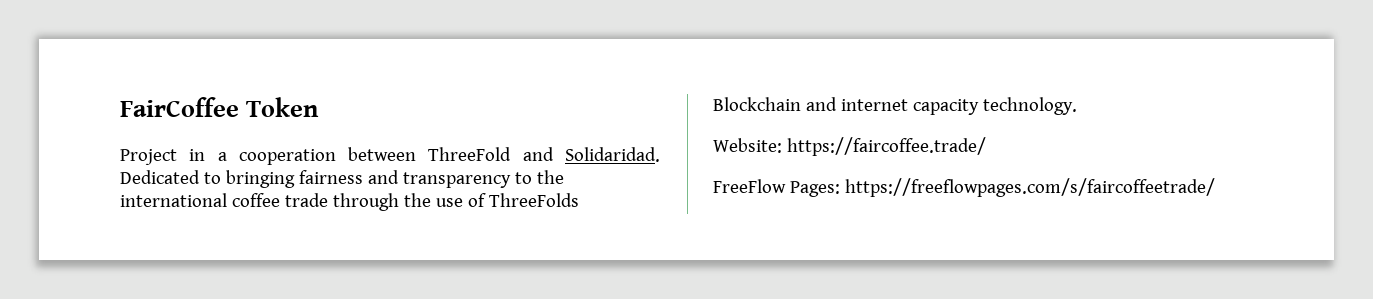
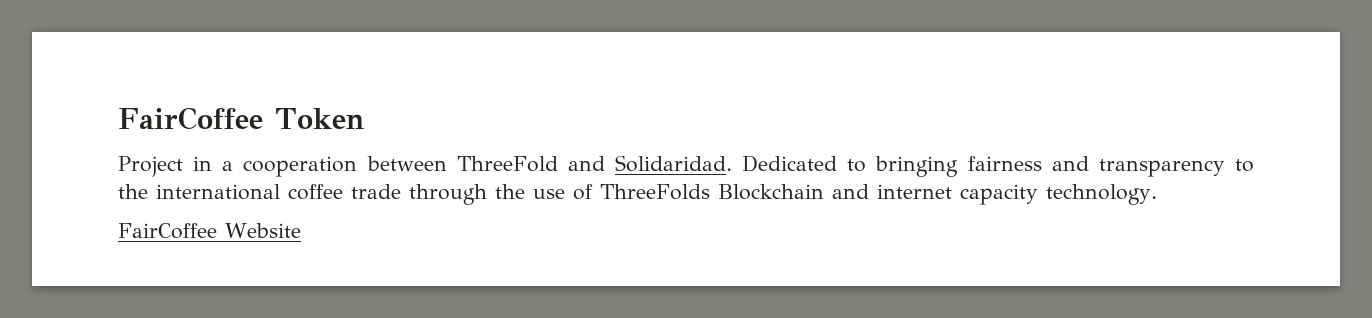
[713,137,986,156] [713,178,1215,197] Website: https://faircoffee.trade/ // FreeFlow Pages: https://freeflowpages.com/s/faircoffeetrade/ -> [118,223,301,239] FairCoffee Website

